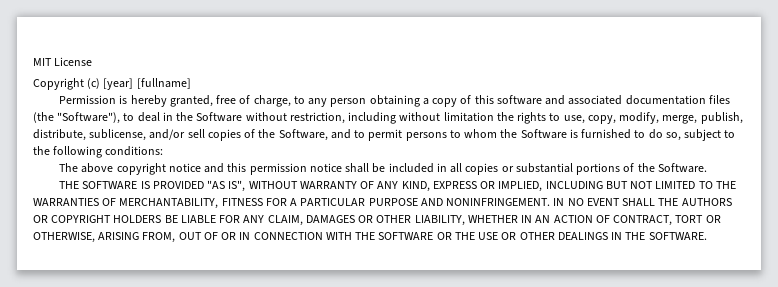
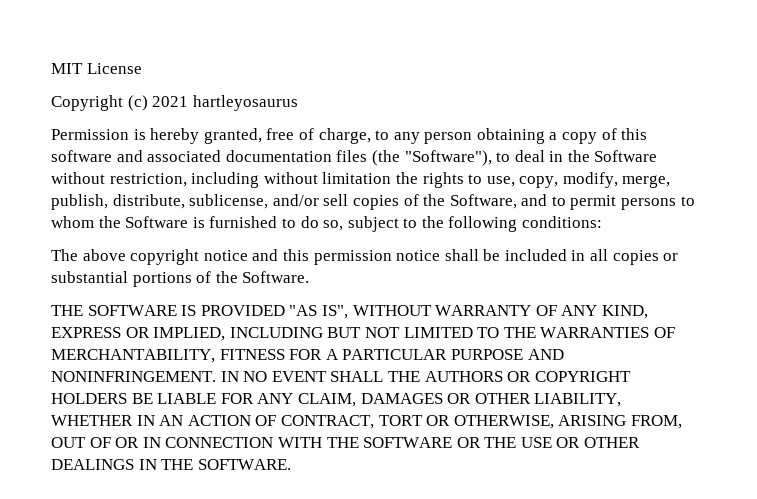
[103,78,191,90] [year] [fullname] -> [152,95,298,111] 2021 hartleyosaurus

